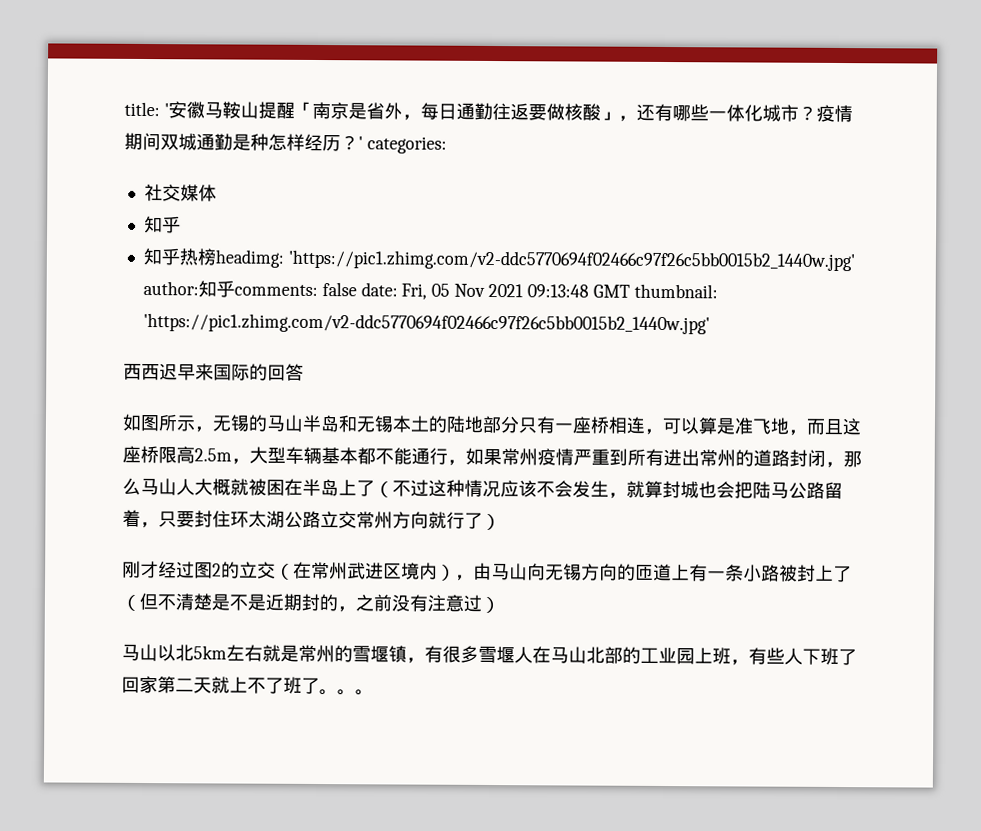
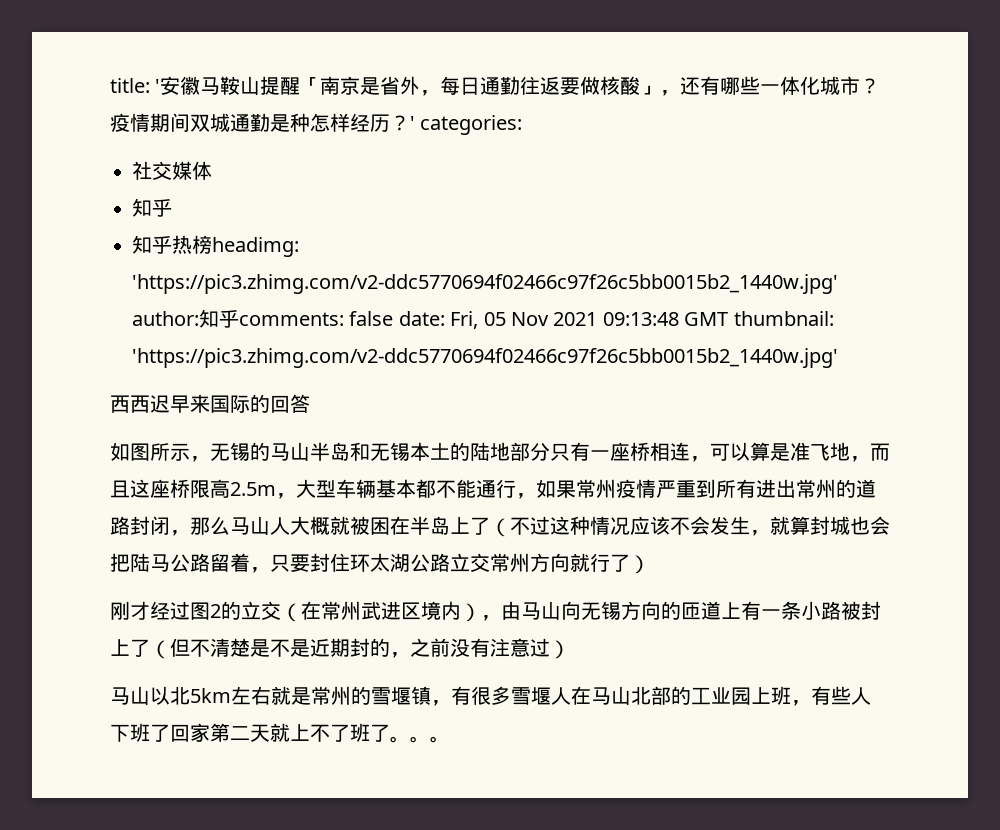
[287,249,855,272] 'https://pic1.zhimg.com/v2-ddc5770694f02466c97f26c5bb0015b2_1440w.jpg' -> [132,274,838,294] 'https://pic3.zhimg.com/v2-ddc5770694f02466c97f26c5bb0015b2_1440w.jpg'
[142,312,710,335] 'https://pic1.zhimg.com/v2-ddc5770694f02466c97f26c5bb0015b2_1440w.jpg' -> [132,348,838,368] 'https://pic3.zhimg.com/v2-ddc5770694f02466c97f26c5bb0015b2_1440w.jpg'

